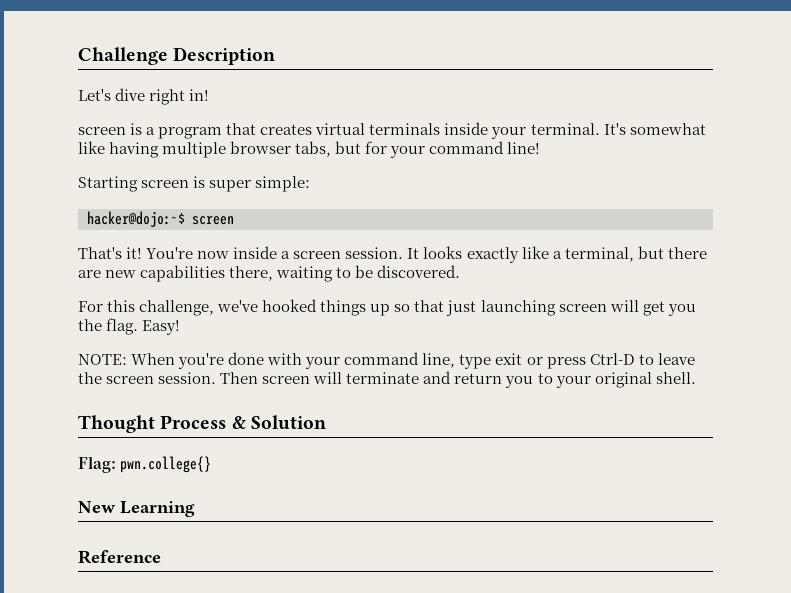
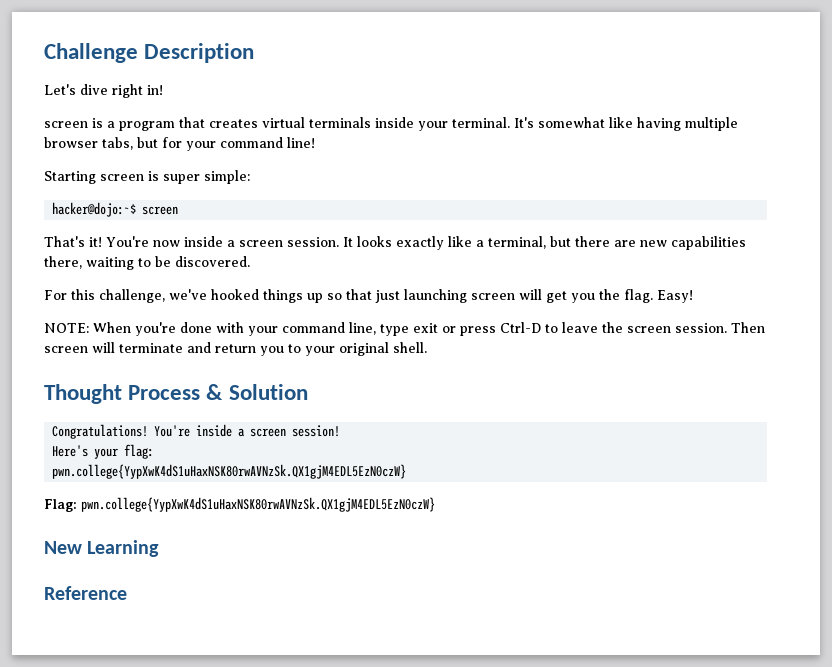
(326, 422) none -> [52,424,341,439] [52,444,155,459] [52,464,407,479] // Congratulations! You're inside a screen session! // Here's your flag: // pwn.college{YypXwK4dS1uHaxNSK80rwAVNzSk.QX1gjM4EDL5EzN0czW}
[120,456,212,473] pwn.college{} -> [81,497,435,512] pwn.college{YypXwK4dS1uHaxNSK80rwAVNzSk.QX1gjM4EDL5EzN0czW}

